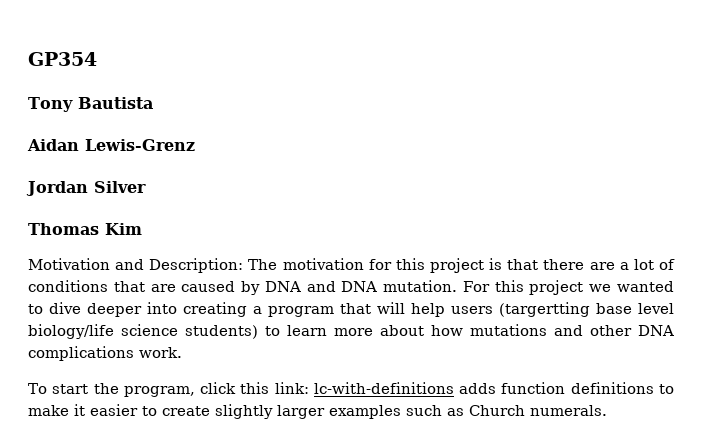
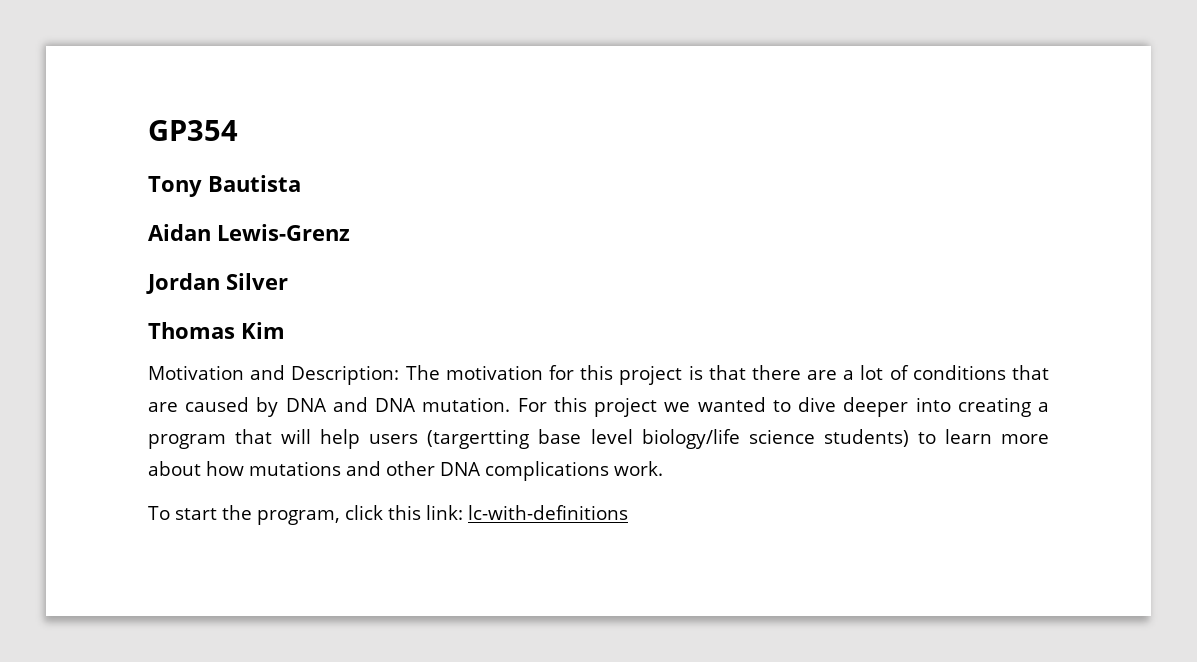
[459,382,675,394] [28,404,607,419] adds function definitions to make it easier to create slightly larger examples such as Church numerals. -> (628, 512) none

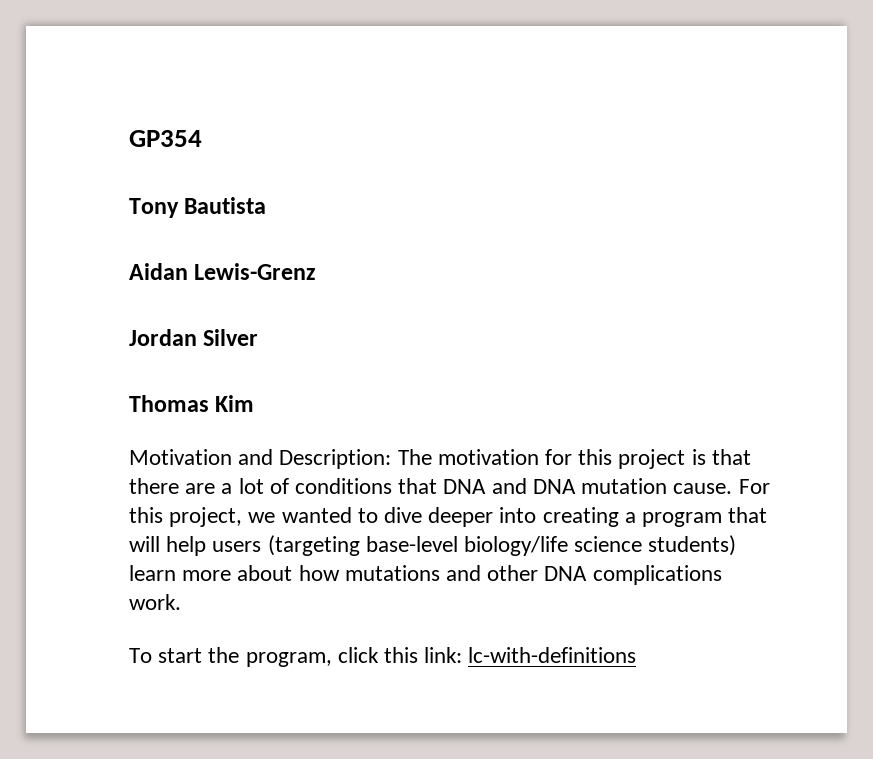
[148,397,279,417] are caused by -> (438, 486) none
[422,397,511,412] mutation. -> [581,478,733,494] mutation cause.
[594,397,658,417] project -> [169,507,243,527] project,
[427,429,633,449] (targertting base level -> [267,535,458,556] (targeting base-level
[917,432,936,444] to -> (737, 545) none

